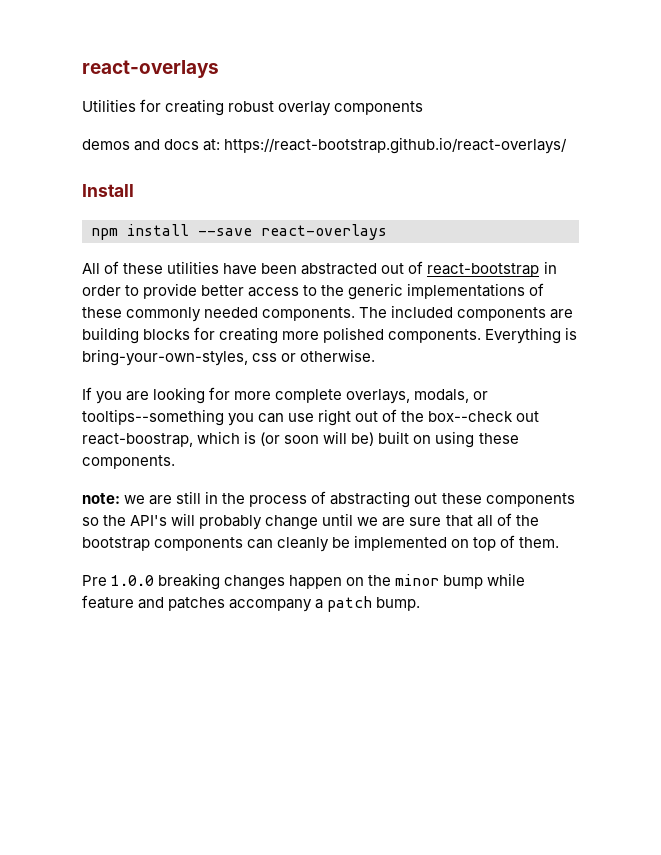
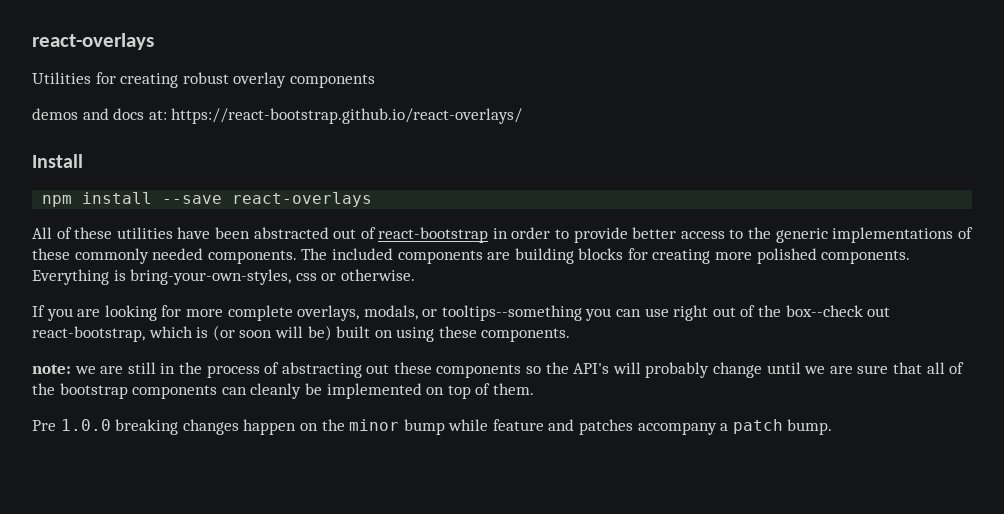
[82,433,193,447] react-boostrap, -> [32,326,145,342] react-bootstrap,

